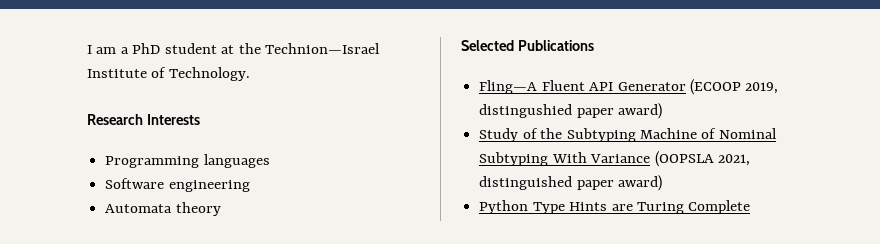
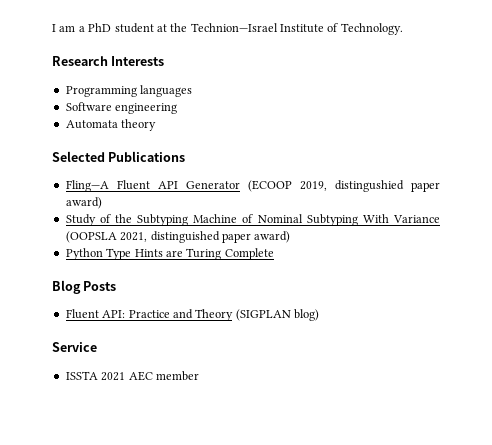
(751, 207) none -> [52,280,117,294] [65,309,319,321] [52,342,97,352] [65,371,199,381] // Blog Posts // Fluent API: Practice and Theory (SIGPLAN blog) // Service // ISSTA 2021 AEC member

